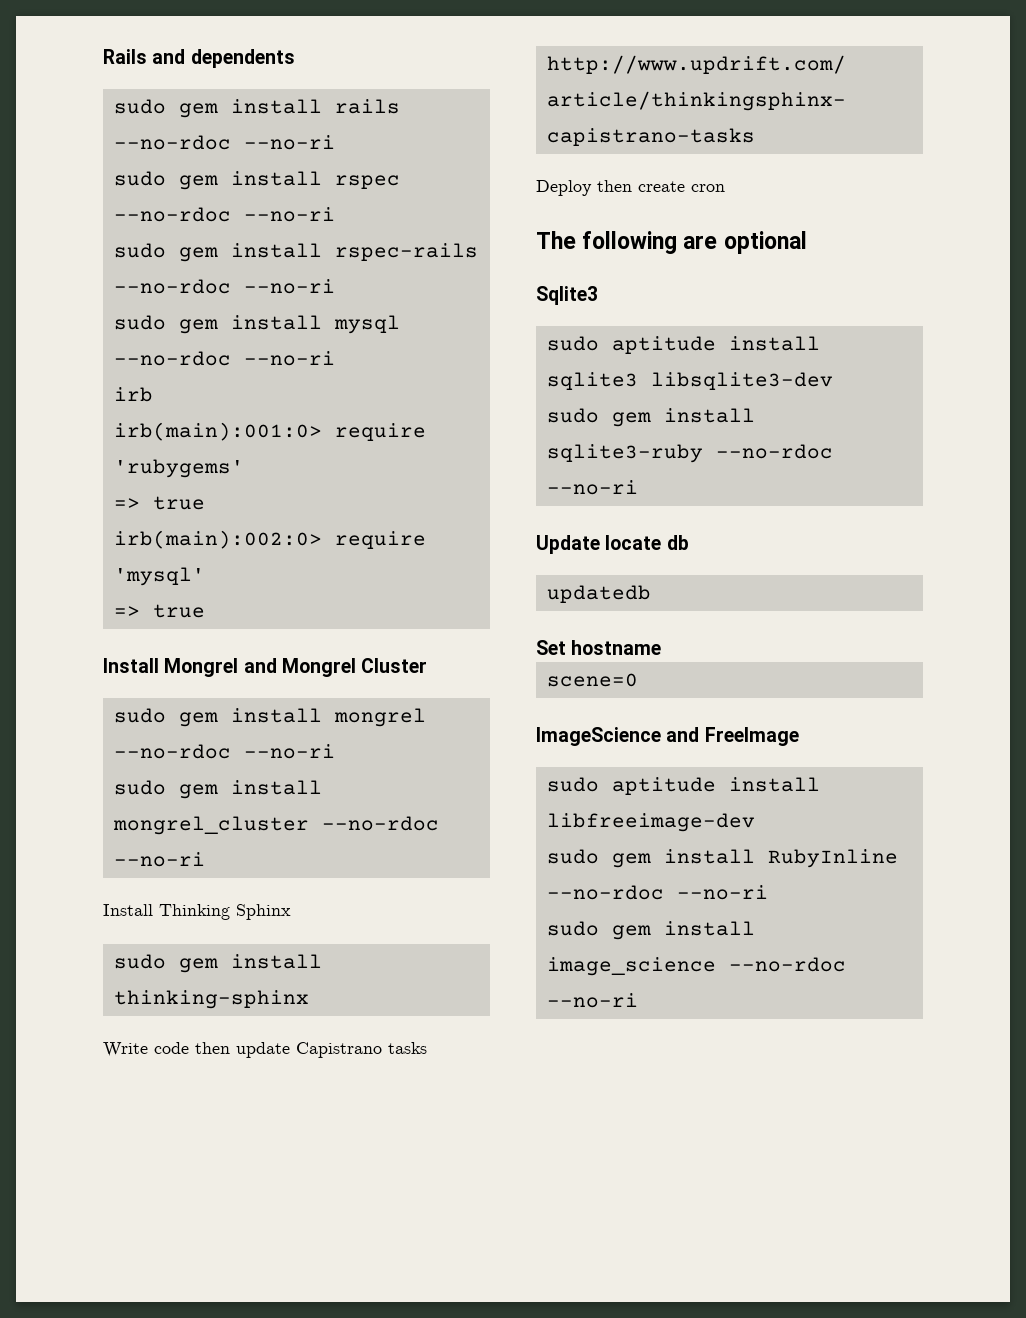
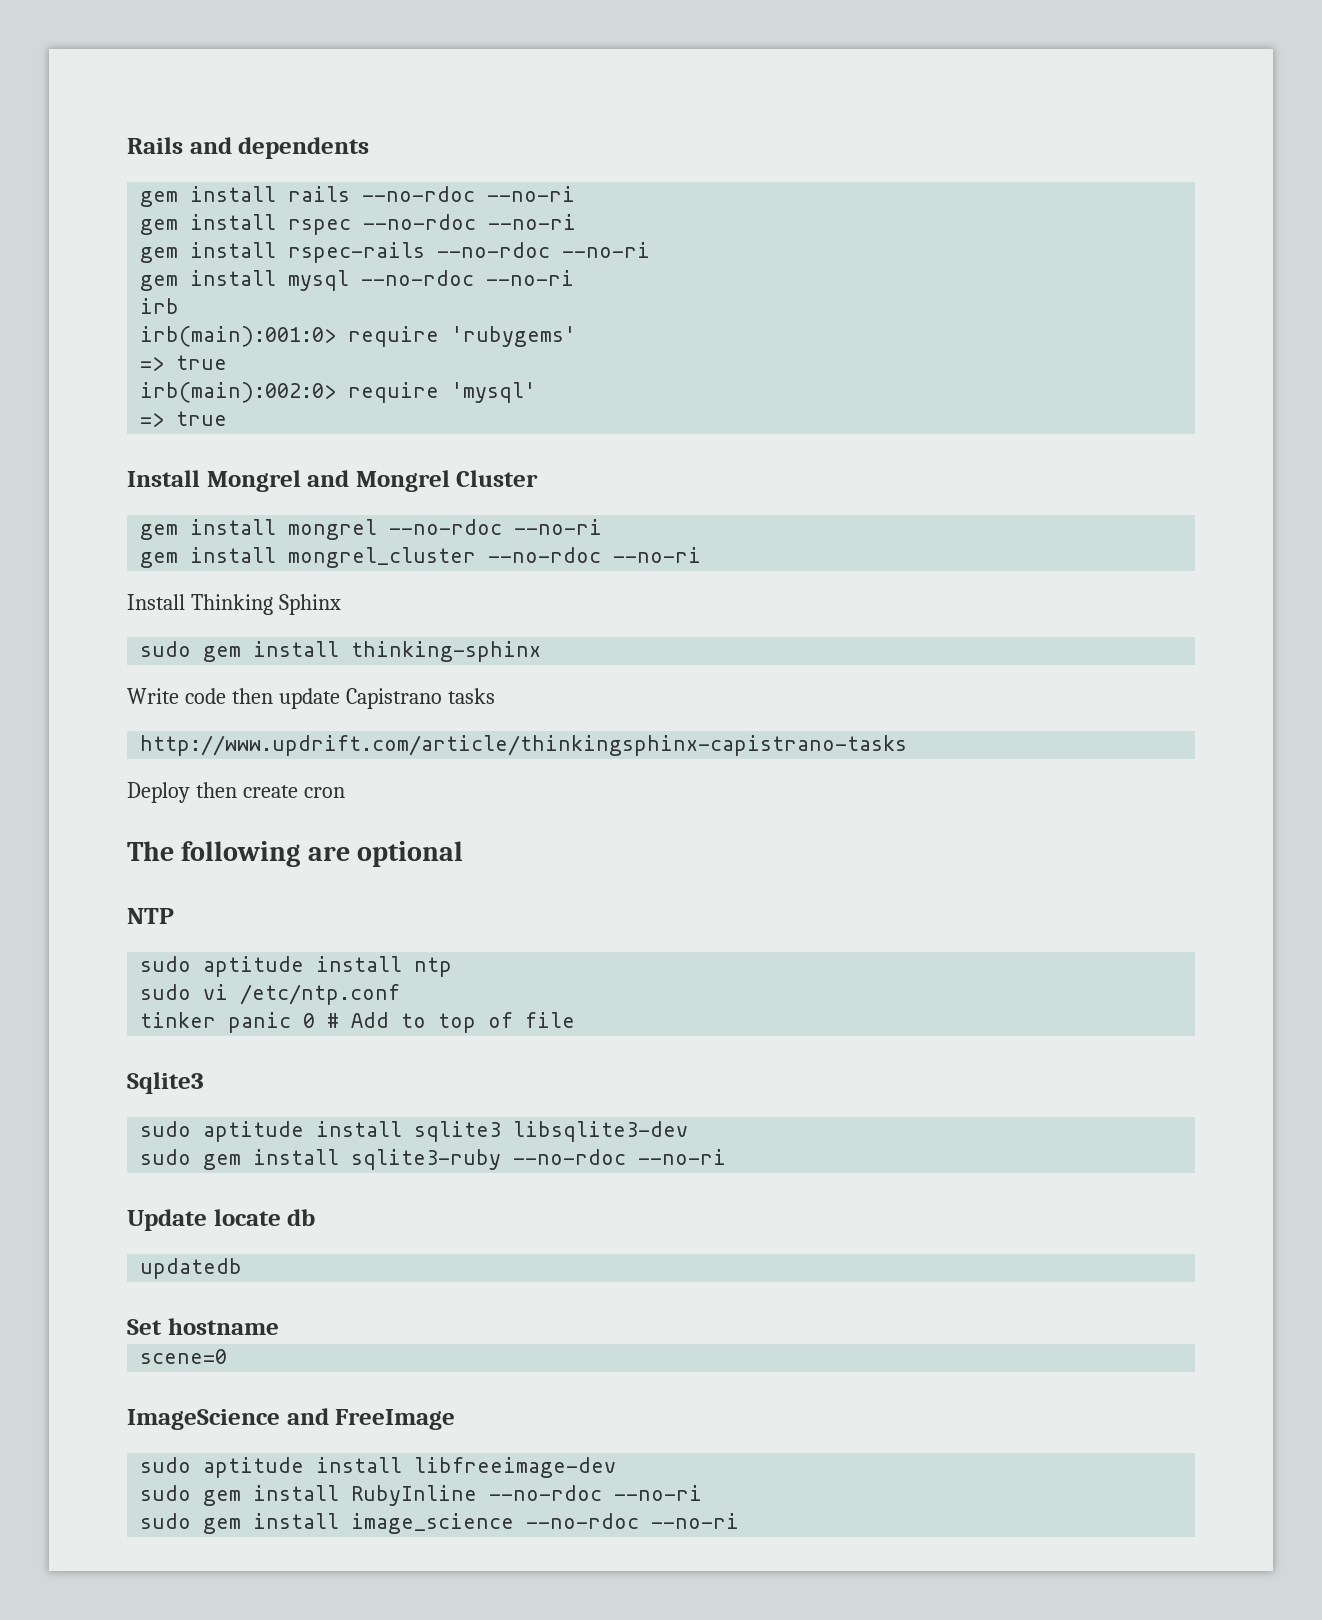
[113,99,166,114] sudo -> (370, 148) none
[113,171,166,186] sudo -> (576, 194) none
[113,243,166,258] sudo -> (577, 222) none
[113,315,166,330] sudo -> (651, 250) none
[113,708,166,723] sudo -> (539, 478) none
[113,780,166,795] sudo -> (603, 527) none
(807, 242) none -> [127,908,174,924] [140,956,453,977] [140,984,401,1005] [140,1012,576,1033] // NTP // sudo aptitude install ntp // sudo vi /etc/ntp.conf // tinker panic 0 # Add to top of file

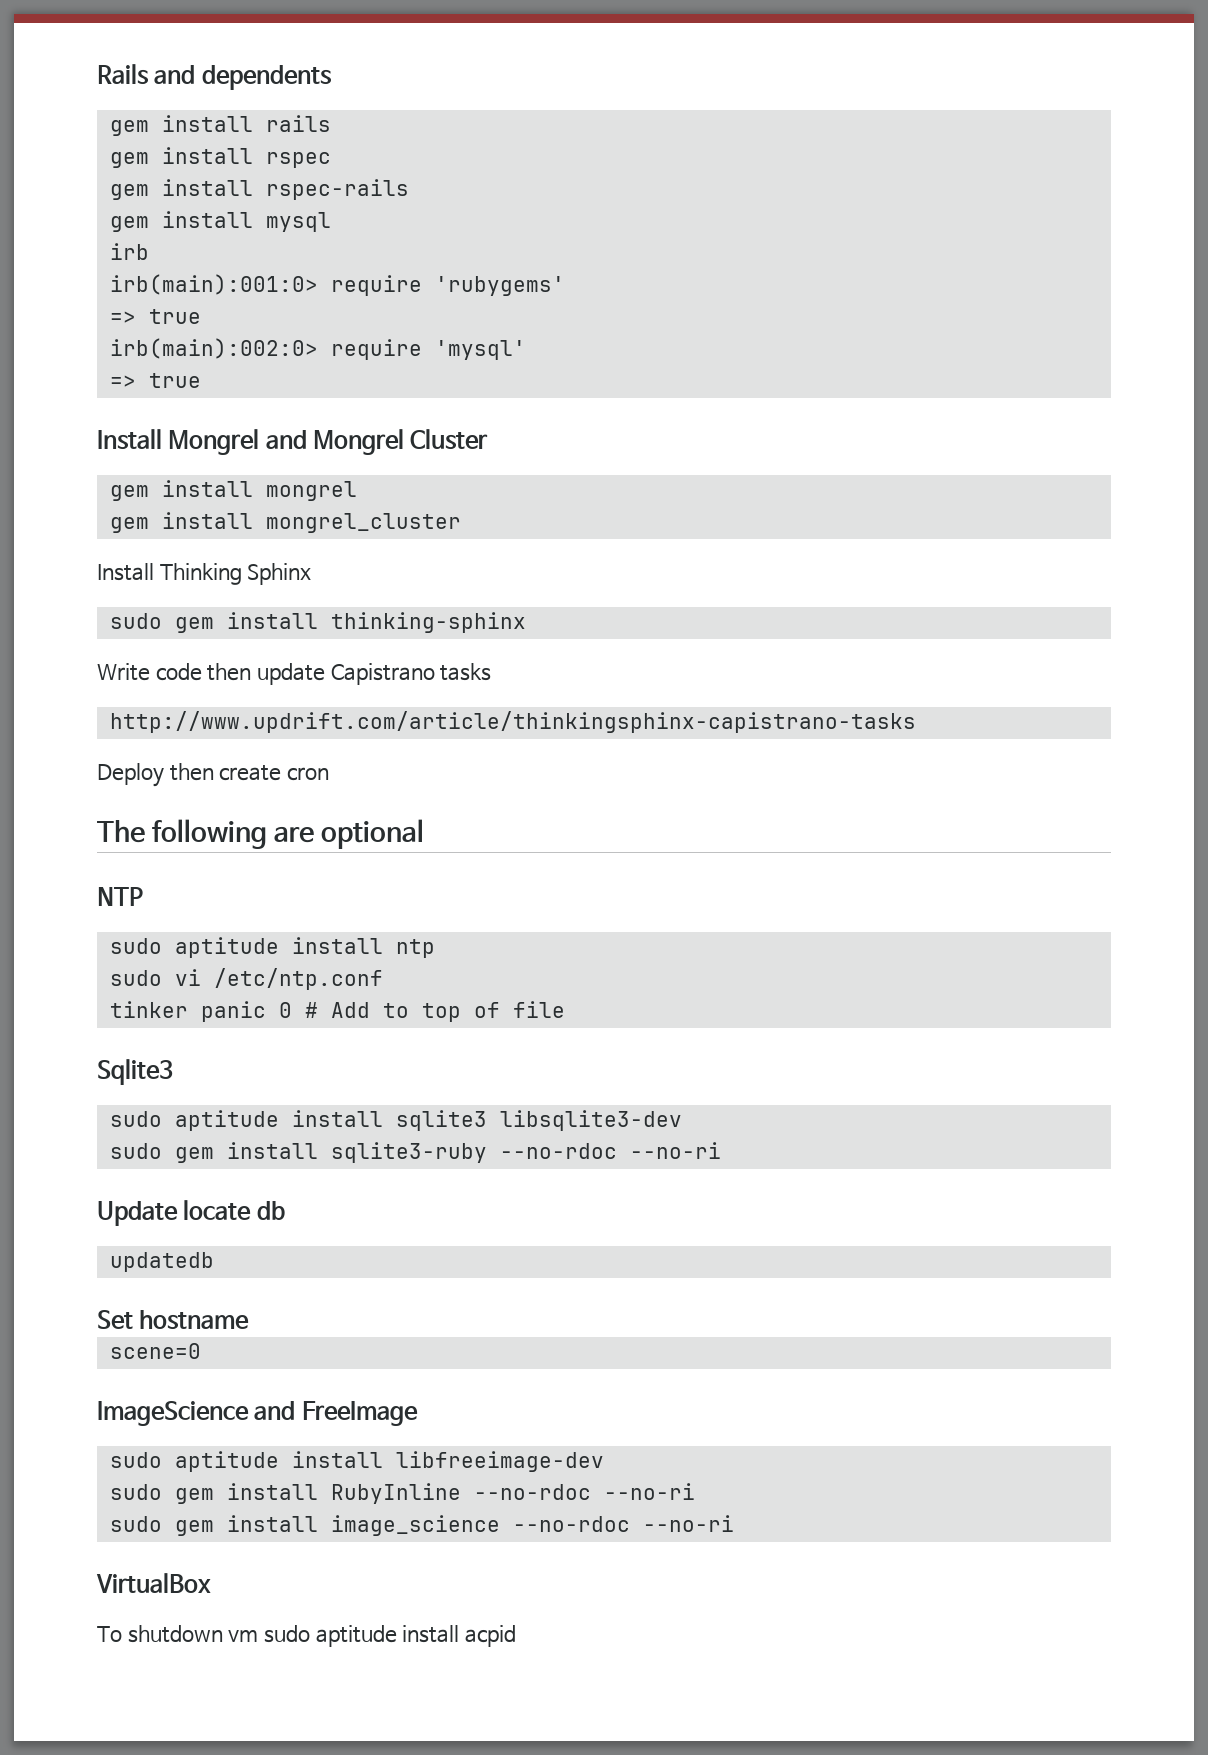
[362,186,576,202] --no-rdoc --no-ri -> (331, 123) none
[363,214,577,230] --no-rdoc --no-ri -> (331, 160) none
[437,242,651,258] --no-rdoc --no-ri -> (409, 189) none
[361,270,575,286] --no-rdoc --no-ri -> (331, 222) none
[389,519,603,535] --no-rdoc --no-ri -> (357, 491) none
[488,547,702,563] --no-rdoc --no-ri -> (461, 523) none
(740, 1521) none -> [96,1573,211,1593] [97,1625,516,1647] // VirtualBox // To shutdown vm sudo aptitude install acpid

